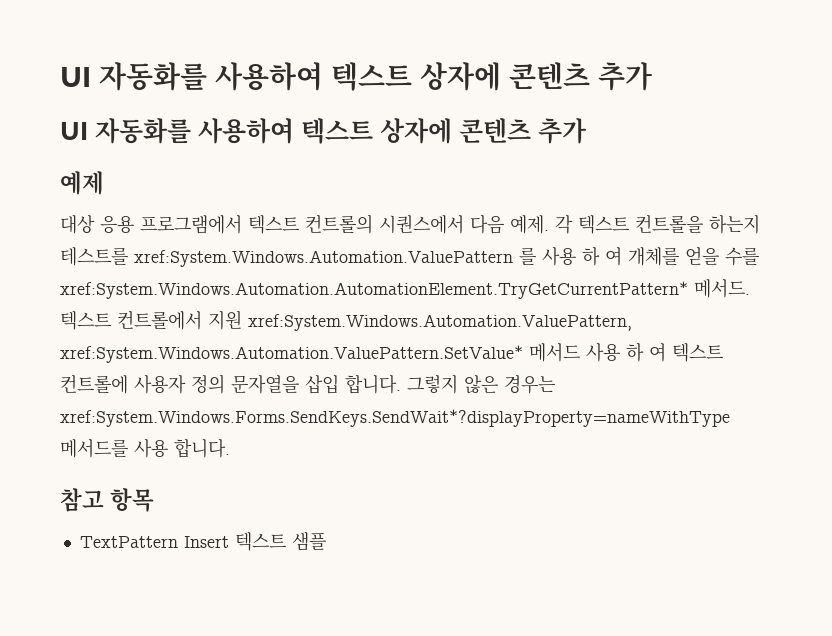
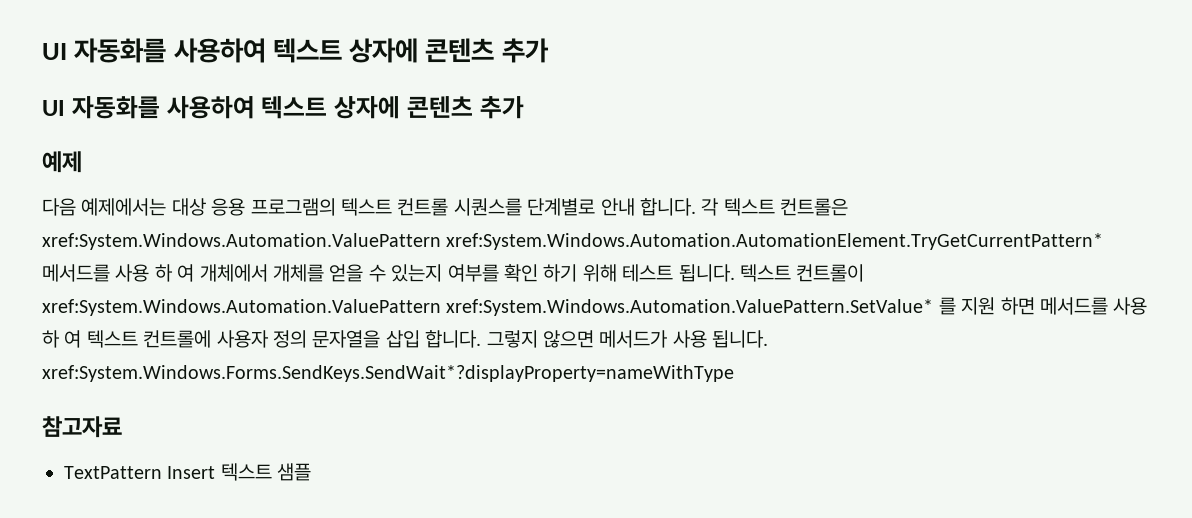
[60,214,760,234] [60,247,622,267] 대상 응용 프로그램에서 텍스트 컨트롤의 시퀀스에서 다음 예제. 각 텍스트 컨트롤을 하는지 테스트를 xref:System.Windows.Automation.ValuePattern 를 사용 하 여 -> [42,198,849,216] [42,233,1104,250] [42,264,268,282] 다음 예제에서는 대상 응용 프로그램의 텍스트 컨트롤 시퀀스를 단계별로 안내 합니다. 각 텍스트 컨트롤은 xref:System.Windows.Automation.ValuePattern xref:System.Windows.Automation.AutomationElement.TryGetCurrentPattern* 메서드를 사용 하 여 개체에서
[725,247,759,266] [60,279,750,299] [60,310,632,331] [60,343,580,363] 수를 xref:System.Windows.Automation.AutomationElement.TryGetCurrentPattern* 메서드. 텍스트 컨트롤에서 지원 xref:System.Windows.Automation.ValuePattern, xref:System.Windows.Automation.ValuePattern.SetValue* 메서드 -> [368,264,865,282] [42,297,1108,316] 수 있는지 여부를 확인 하기 위해 테스트 됩니다. 텍스트 컨트롤이 xref:System.Windows.Automation.ValuePattern xref:System.Windows.Automation.ValuePattern.SetValue* 를 지원 하면 메서드를
[464,375,555,394] [60,409,730,427] [60,438,230,458] [60,488,155,512] 않은 경우는 xref:System.Windows.Forms.SendKeys.SendWait*?displayProperty=nameWithType 메서드를 사용 합니다. // 참고 항목 -> [542,330,769,348] [42,365,734,382] [42,416,122,438] 않으면 메서드가 사용 됩니다. xref:System.Windows.Forms.SendKeys.SendWait*?displayProperty=nameWithType // 참고자료

